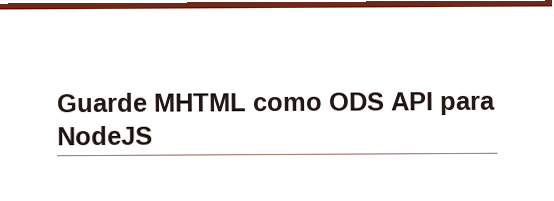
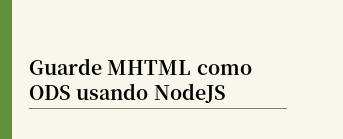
[390,92,496,116] API para -> [76,83,149,100] usando

